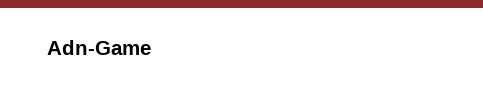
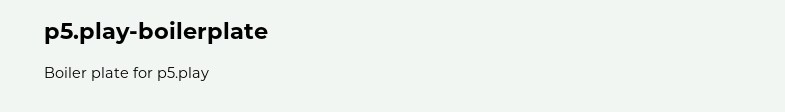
[47,40,151,55] Adn-Game -> [44,21,268,44] [44,67,209,81] p5.play-boilerplate // Boiler plate for p5.play

